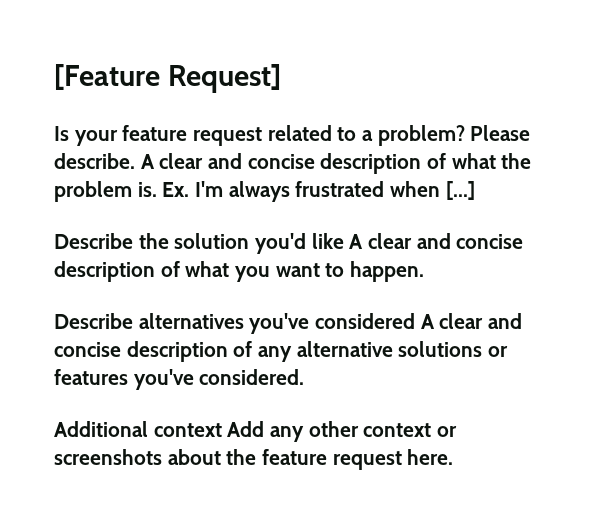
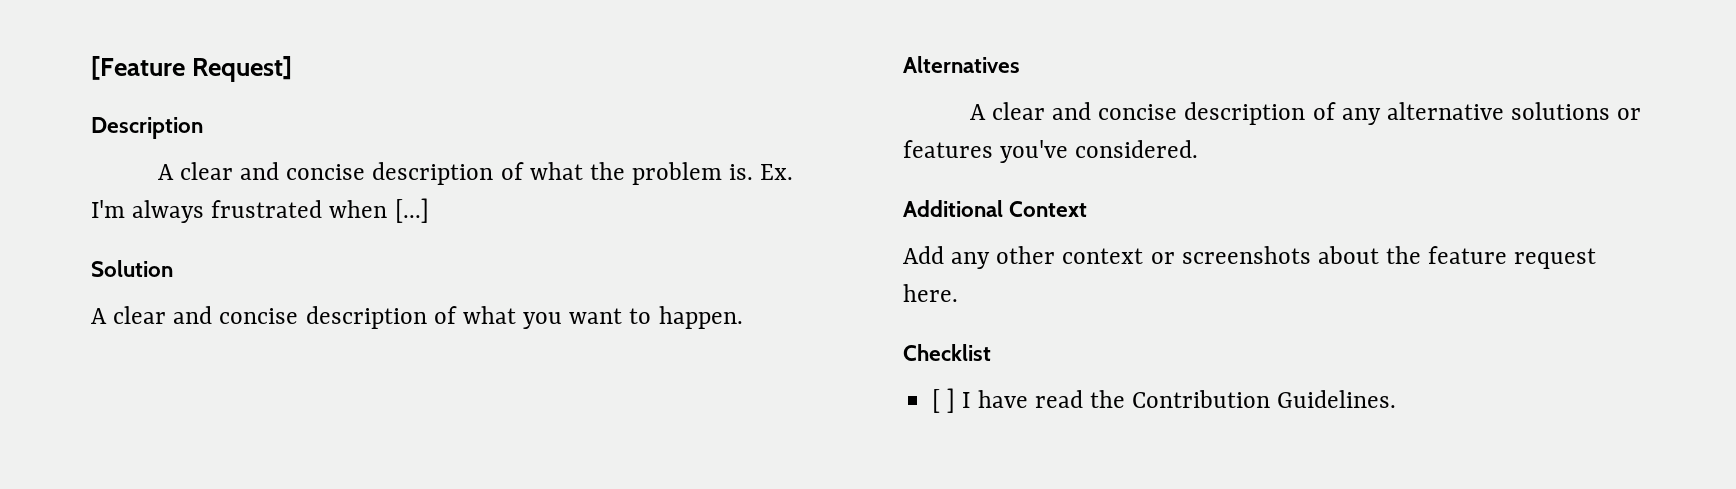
[54,125,531,146] [54,153,135,169] Is your feature request related to a problem? Please describe. -> [91,117,203,139] Description //
[54,233,344,254] Describe the solution you'd like -> [91,260,173,277] Solution //
[54,313,416,334] Describe alternatives you've considered -> [903,56,1020,73] Alternatives //
[153,423,222,437] context -> [1009,201,1088,217] Context //
(454, 457) none -> [903,344,991,361] [932,388,1397,413] // Checklist // [ ] I have read the Contribution Guidelines.

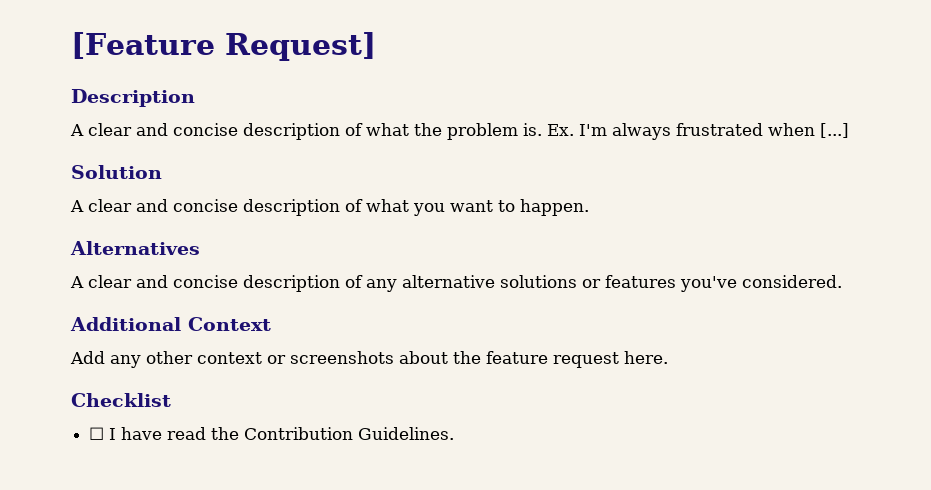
[932,388,956,413] [ ] -> [89,427,105,440] ☐

